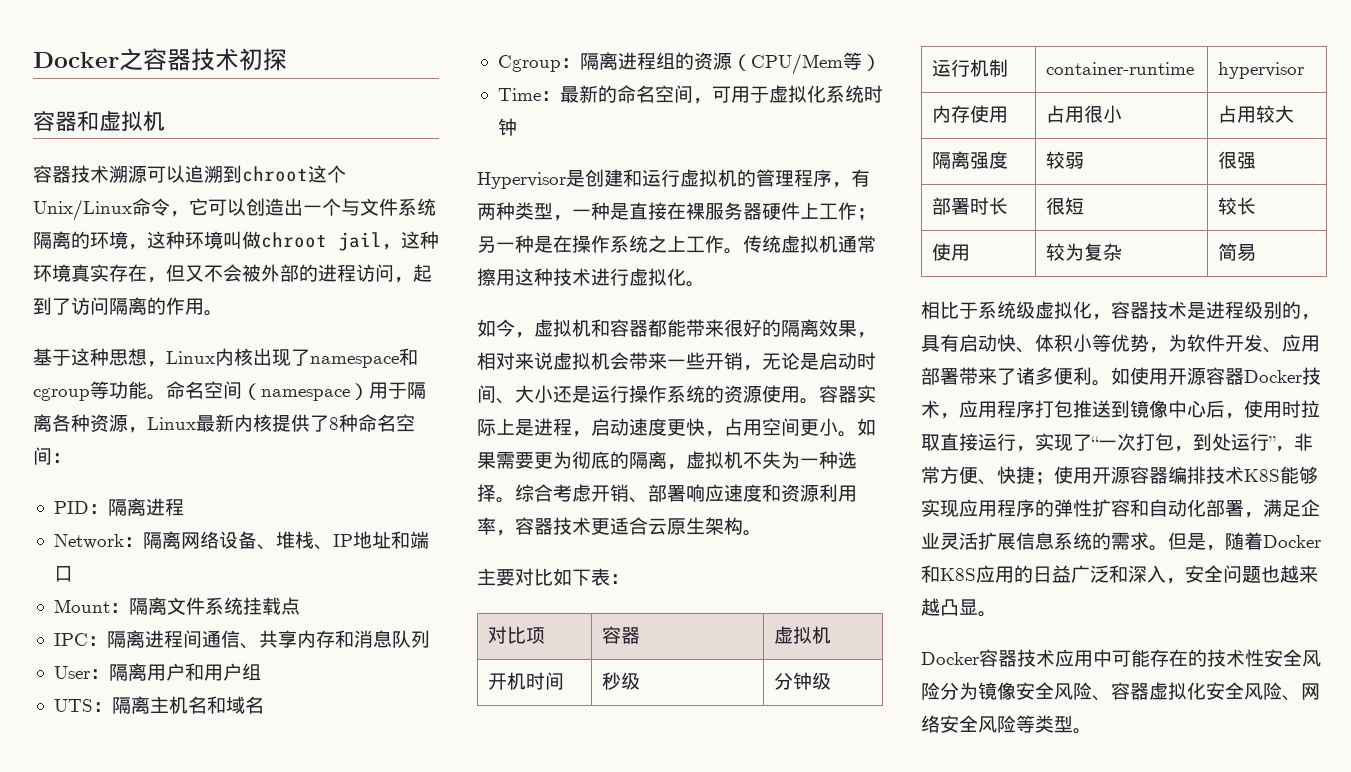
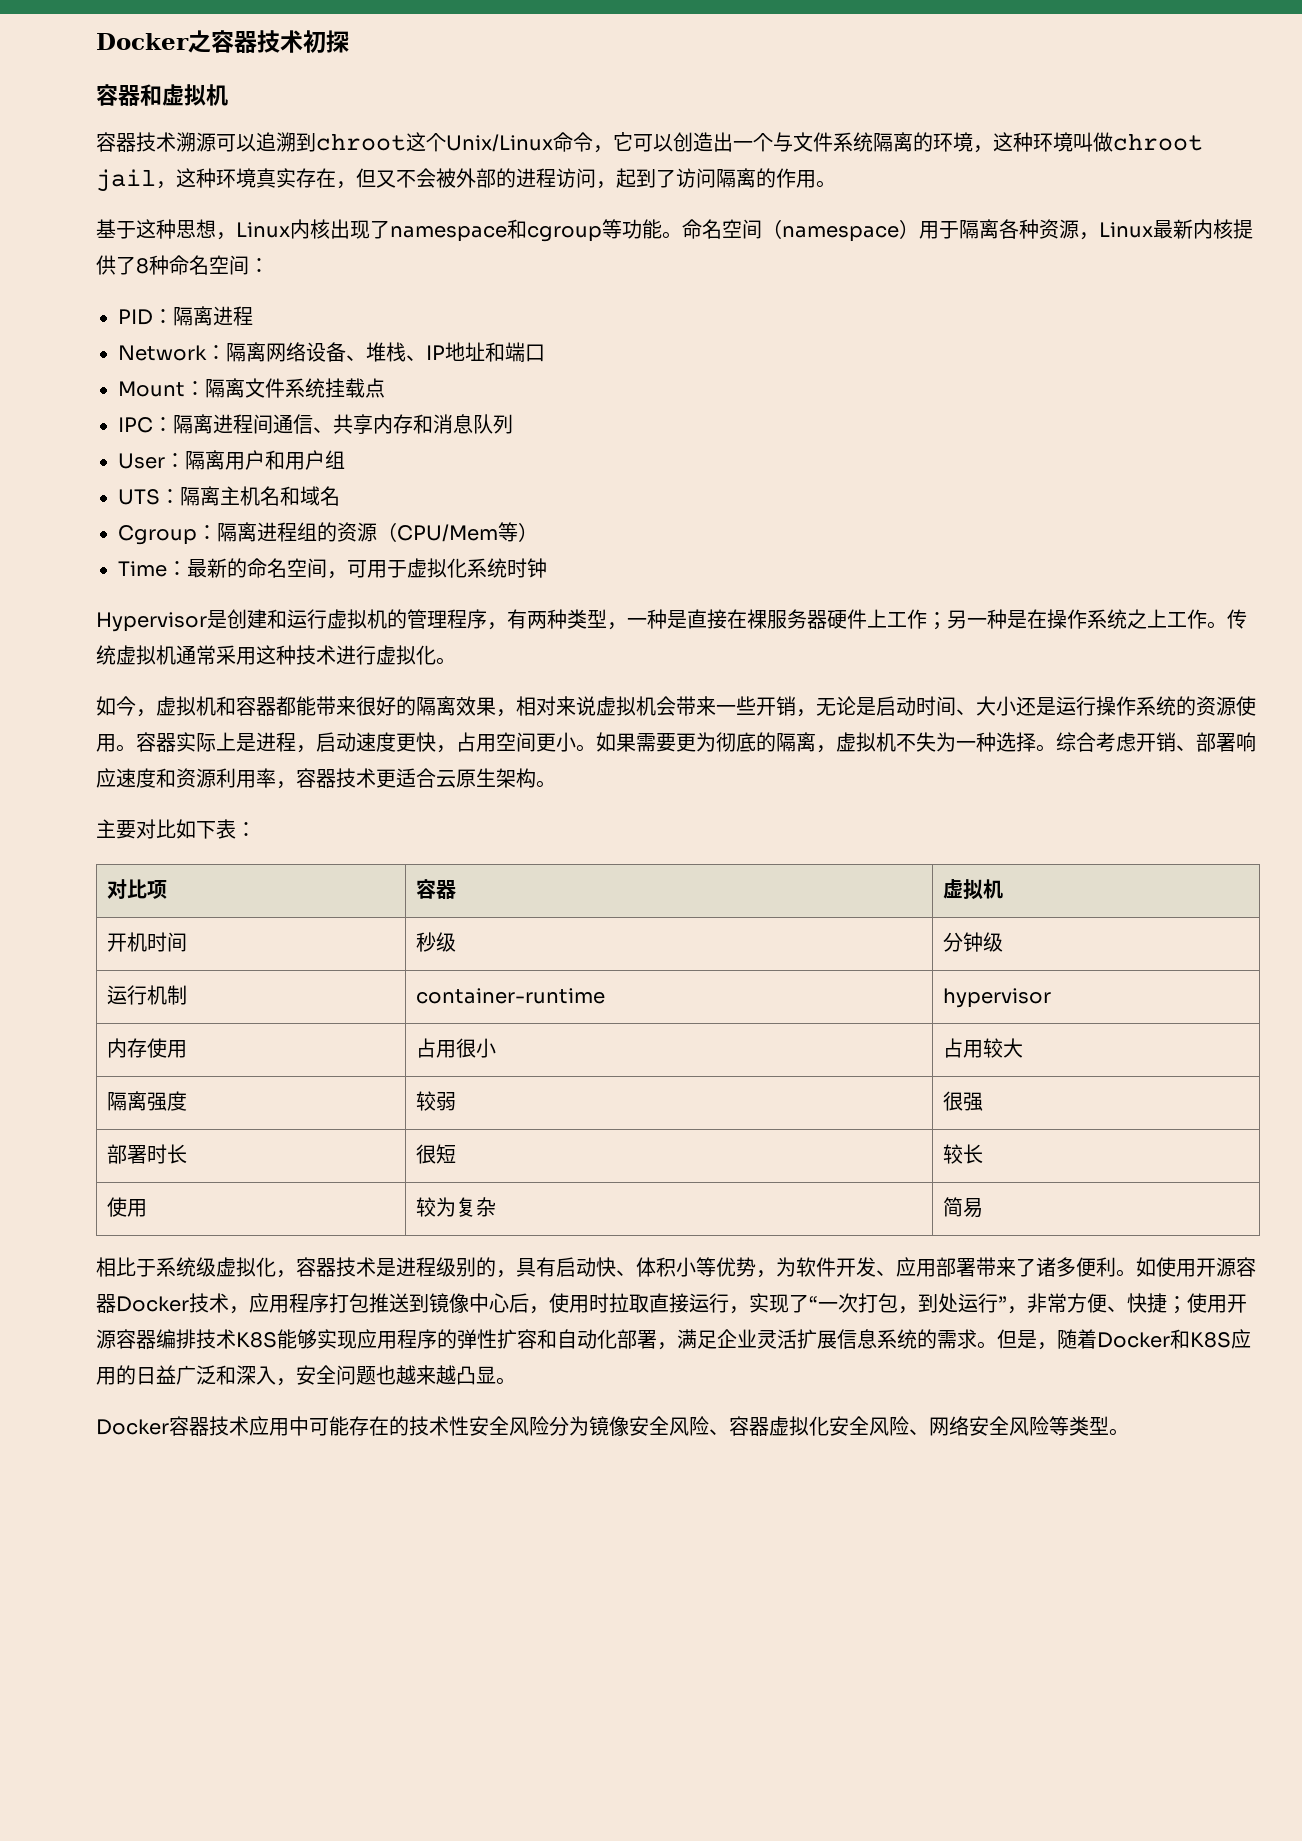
[477,268,496,286] 擦 -> [216,645,236,665] 采

